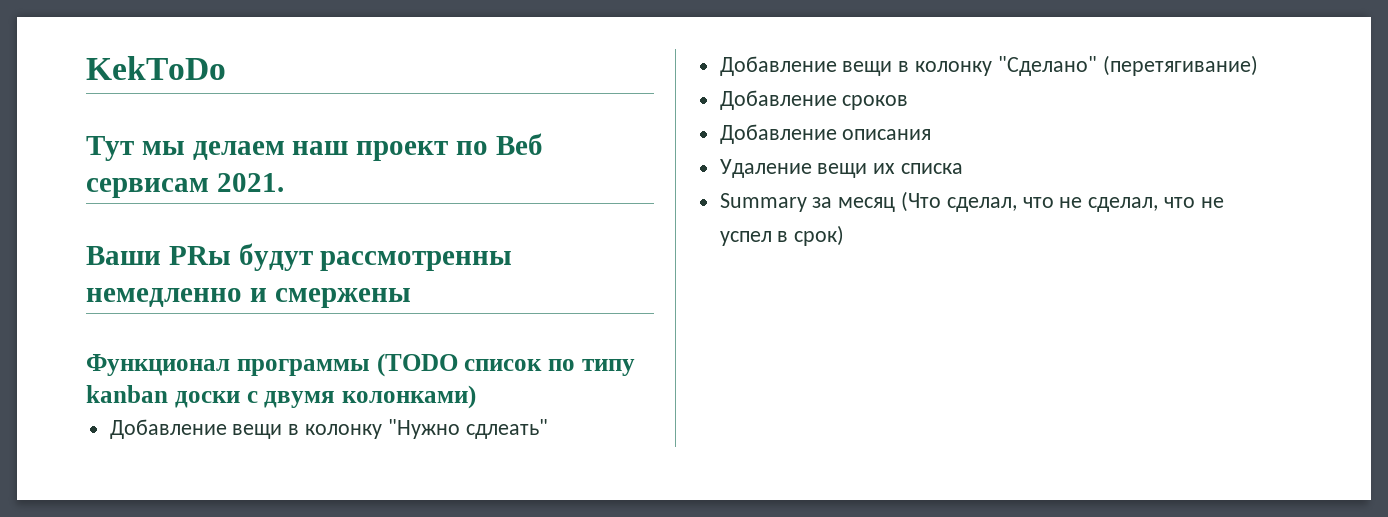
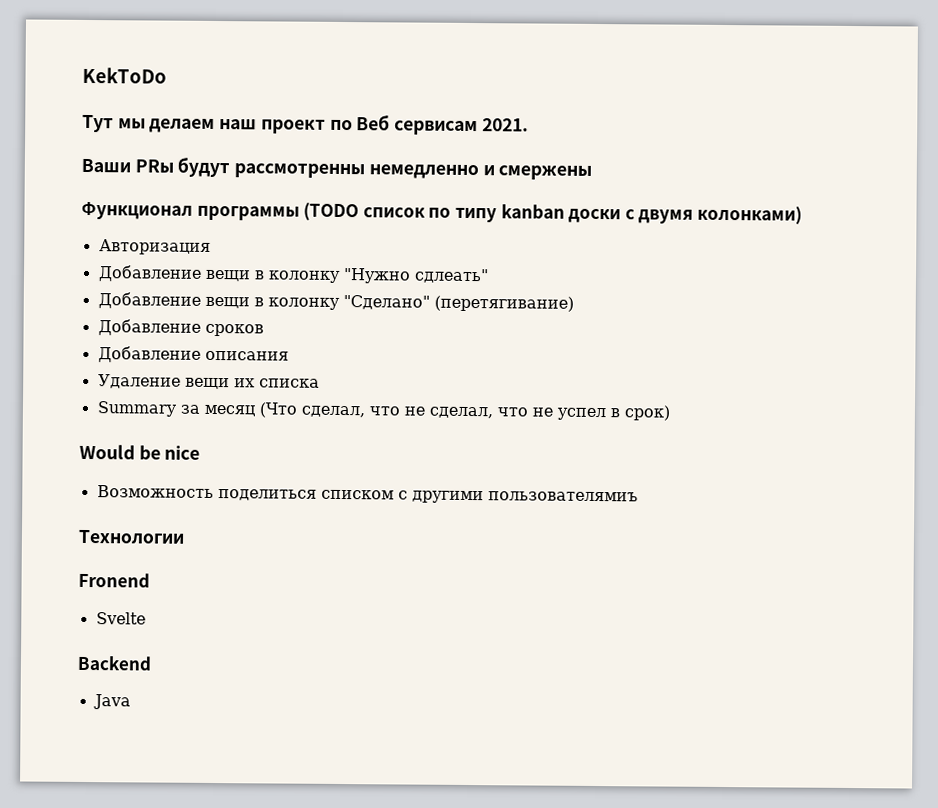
(476, 397) none -> [98,239,211,255] // Авторизация
(845, 235) none -> [79,443,201,460] [96,485,638,504] [78,529,184,544] [78,572,150,588] [95,612,146,625] [77,654,152,671] [92,694,131,710] // Would be nice // Возможность поделиться списком с другими пользователямиъ // Технологии // Fronend // Svelte // Backend // Java

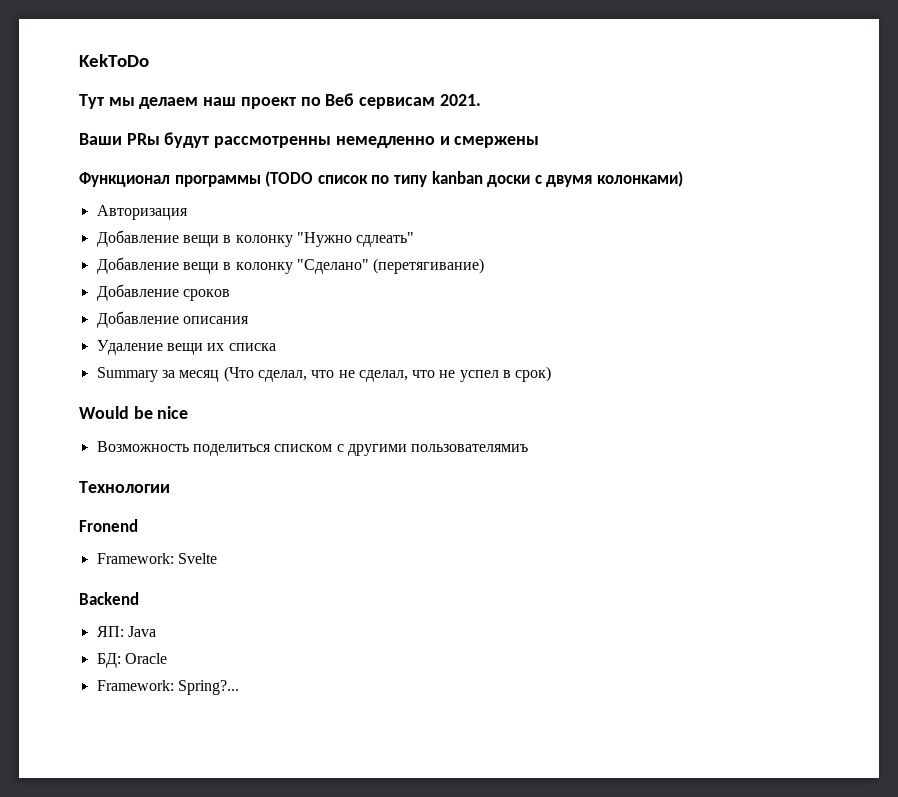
(150, 580) none -> [96,553,174,564] Framework:
(152, 662) none -> [96,626,124,637] ЯП:
(131, 702) none -> [96,653,167,668] [96,680,239,695] // БД: Oracle // Framework: Spring?...

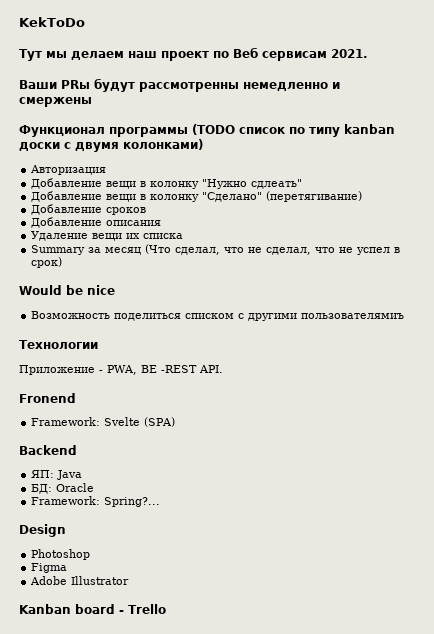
(170, 487) none -> [19,365,223,375] // Приложение - PWA, BE -REST API.
(217, 558) none -> [144,417,176,427] (SPA)
(239, 687) none -> [19,524,66,537] [31,549,91,560] [31,563,68,573] [30,576,130,585] [19,604,166,614] // Design // Photoshop // Figma // Adobe Illustrator // Kanban board - Trello

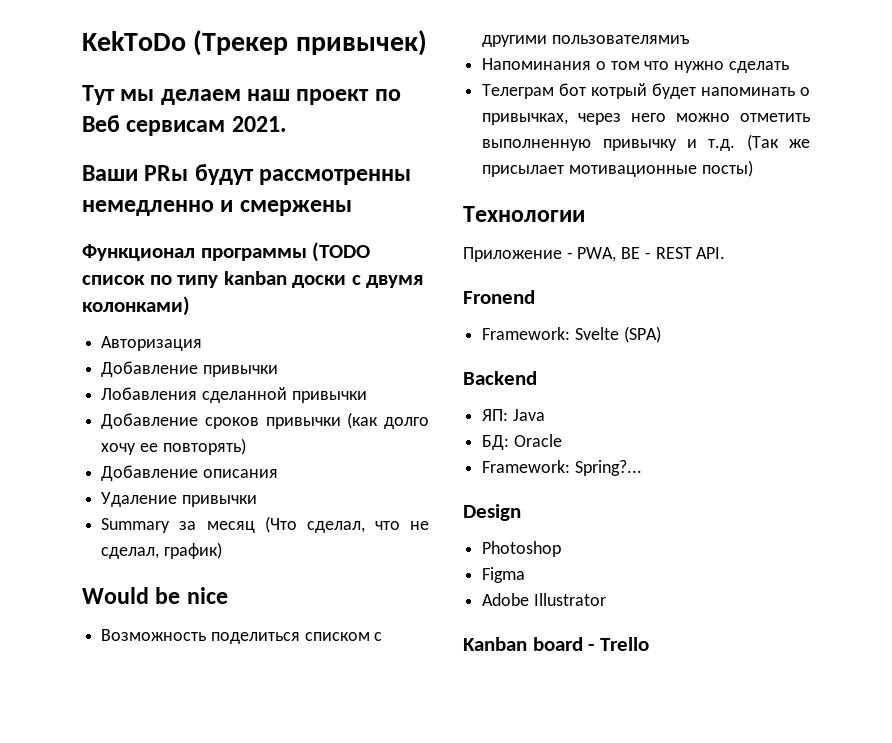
(85, 22) none -> [193,30,427,56] (Трекер привычек)
[106,179,303,189] [31,191,363,202] [31,204,147,215] вещи в колонку "Нужно сдлеать" // Добавление вещи в колонку "Сделано" (перетягивание) // Добавление сроков -> [202,365,278,377] [101,387,367,403] [101,412,429,429] [101,438,246,455] привычки // Лобавления сделанной привычки // Добавление сроков привычки (как долго хочу ее повторять)
[92,233,184,241] вещи их списка -> [181,495,257,507] привычки
[315,247,401,255] [31,257,63,268] что не успел в срок) -> [163,542,222,559] график)
(405, 316) none -> [482,58,789,73] [482,83,810,99] [482,113,810,125] [482,134,810,151] [482,160,753,177] // Напоминания о том что нужно сделать // Телеграм бот котрый будет напоминать о привычках, через него можно отметить выполненную привычку и т.д. (Так же присылает мотивационные посты)
[161,365,197,373] -REST -> [644,247,692,259] - REST

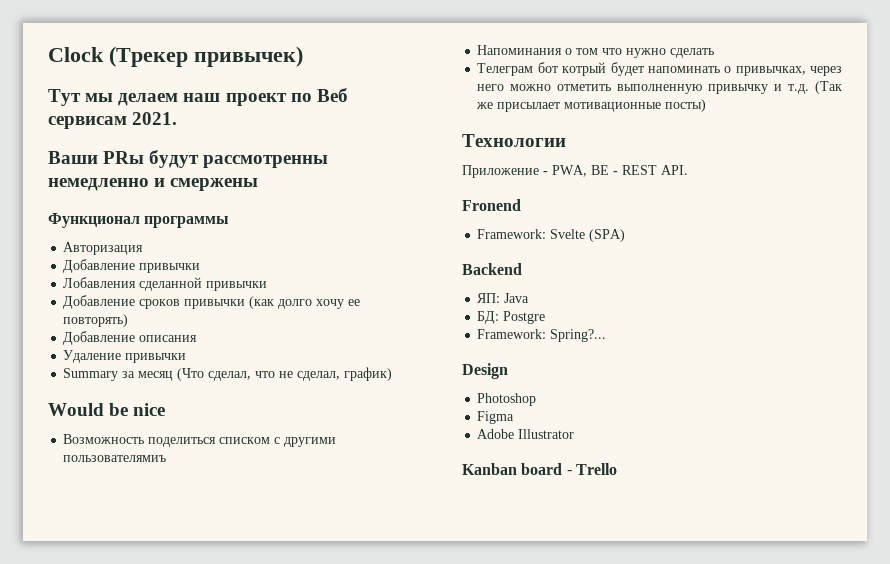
[82,31,186,51] KekToDo -> [48,47,104,62] Clock
[312,242,371,262] [82,271,424,288] [82,296,190,316] (TODO список по типу kanban доски с двумя колонками) -> (230, 222) none
[513,434,562,447] Oracle -> [503,311,546,324] Postgre

